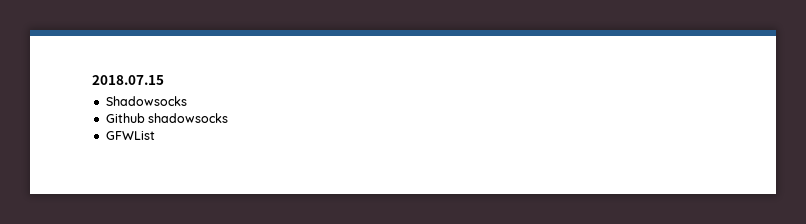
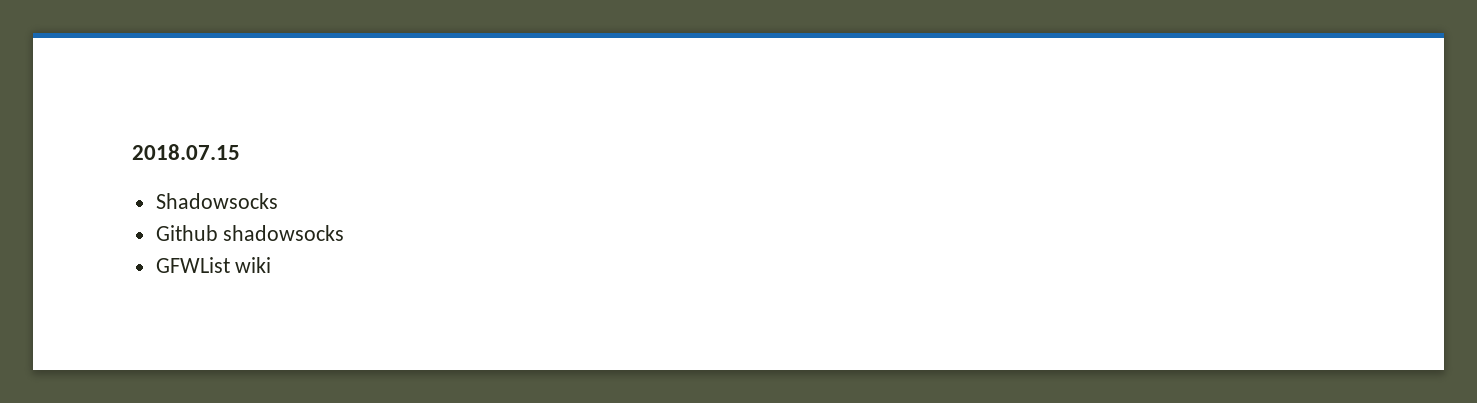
(155, 135) none -> [235,257,272,273] wiki

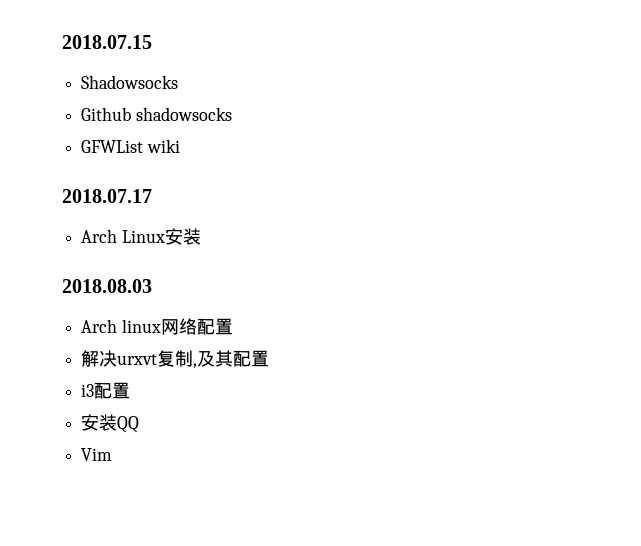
(272, 265) none -> [62,189,152,203] [81,228,201,245] [62,279,152,293] [81,318,233,335] [81,350,270,368] [81,382,131,399] [81,414,140,433] [81,448,113,461] // 2018.07.17 // Arch Linux安装 // 2018.08.03 // Arch linux网络配置 // 解决urxvt复制,及其配置 // i3配置 // 安装QQ // Vim

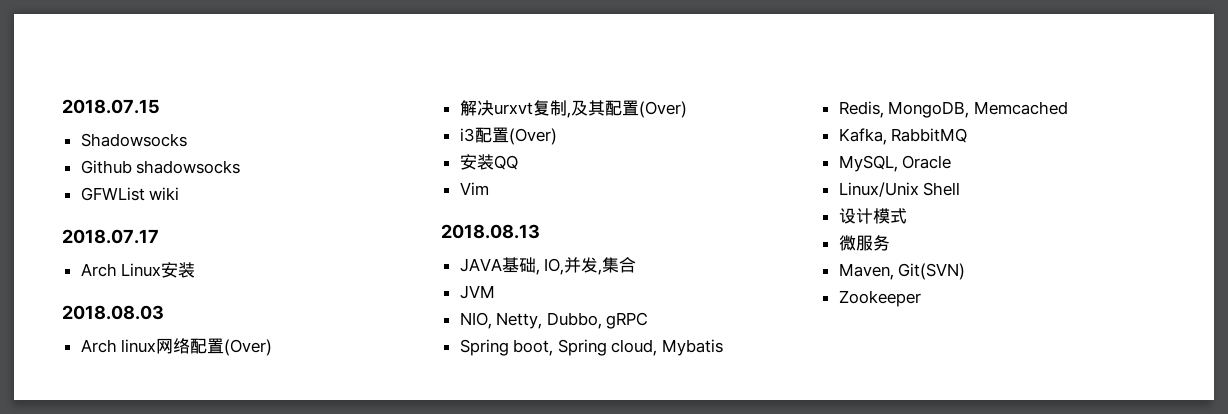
(233, 326) none -> [224,339,273,356] (Over)
(270, 358) none -> [638,101,687,118] (Over)
(131, 390) none -> [508,128,557,145] (Over)
(113, 454) none -> [441,224,540,239] [459,257,637,275] [459,285,495,299] [459,312,649,329] [459,339,724,356] [838,101,1068,118] [838,128,968,145] [838,155,952,172] [838,182,961,197] [838,208,907,224] [838,235,890,251] [838,263,966,280] [838,290,921,307] // 2018.08.13 // JAVA基础, IO,并发,集合 // JVM // NIO, Netty, Dubbo, gRPC // Spring boot, Spring cloud, Mybatis // Redis, MongoDB, Memcached // Kafka, RabbitMQ // MySQL, Oracle // Linux/Unix Shell // 设计模式 // 微服务 // Maven, Git(SVN) // Zookeeper

